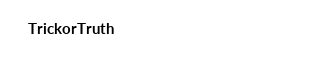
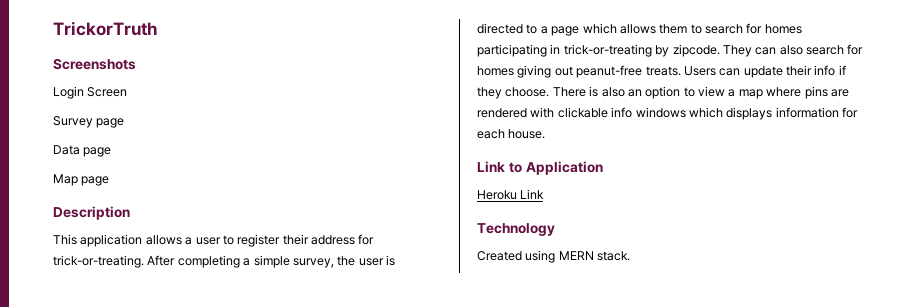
(114, 28) none -> [53,58,136,70] [53,86,128,99] [53,116,125,128] [53,145,112,157] [53,174,110,186] [53,206,130,220] [53,234,375,247] [53,255,395,268] [477,23,802,36] [477,44,864,57] [477,65,846,78] [477,86,849,99] [477,107,858,120] [477,129,546,139] [477,161,603,175] [477,189,545,200] [477,223,555,236] [477,250,631,263] // Screenshots // Login Screen // Survey page // Data page // Map page // Description // This application allows a user to register their address for trick-or-treating. After completing a simple survey, the user is directed to a page which allows them to search for homes participating in trick-or-treating by zipcode. They can also search for homes giving out peanut-free treats. Users can update their info if they choose. There is also an option to view a map where pins are rendered with clickable info windows which displays information for each house. // Link to Application // Heroku Link // Technology // Created using MERN stack.

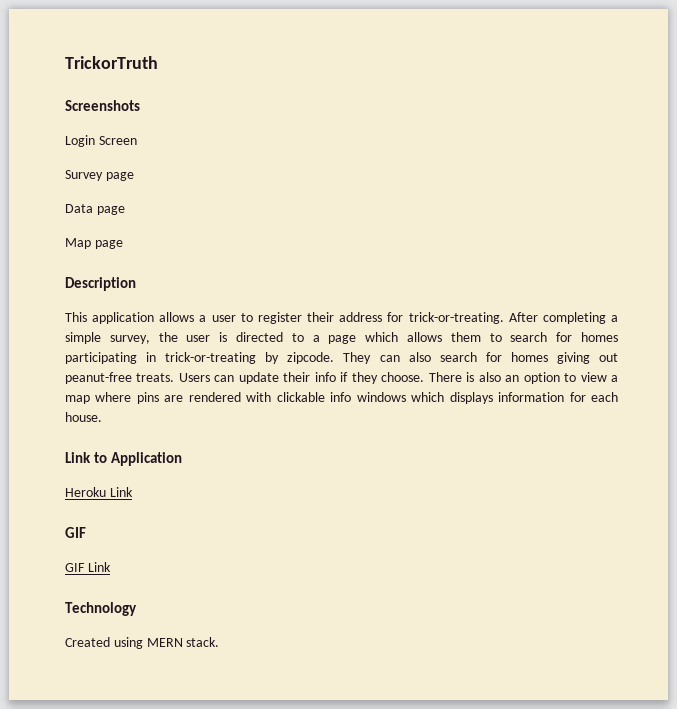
(545, 194) none -> [65,527,86,538] [65,562,111,572] // GIF // GIF Link

